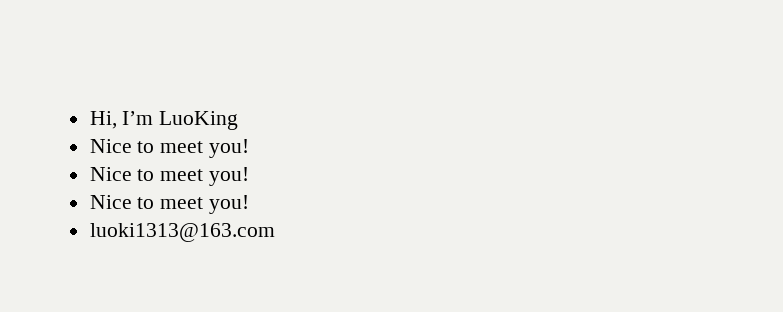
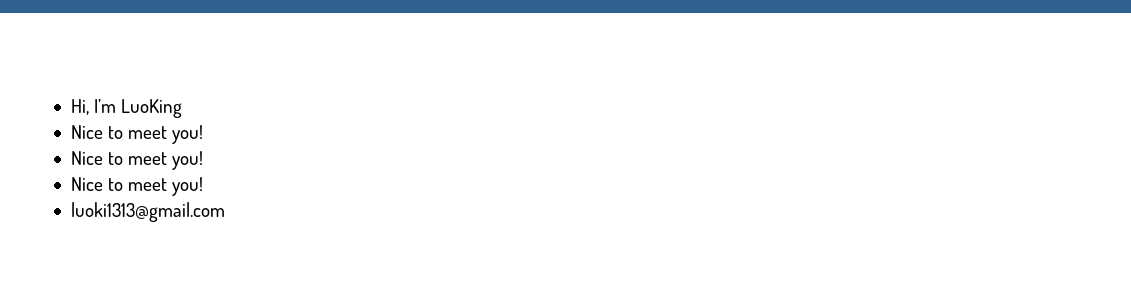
[89,223,275,242] luoki1313@163.com -> [70,202,225,222] luoki1313@gmail.com

